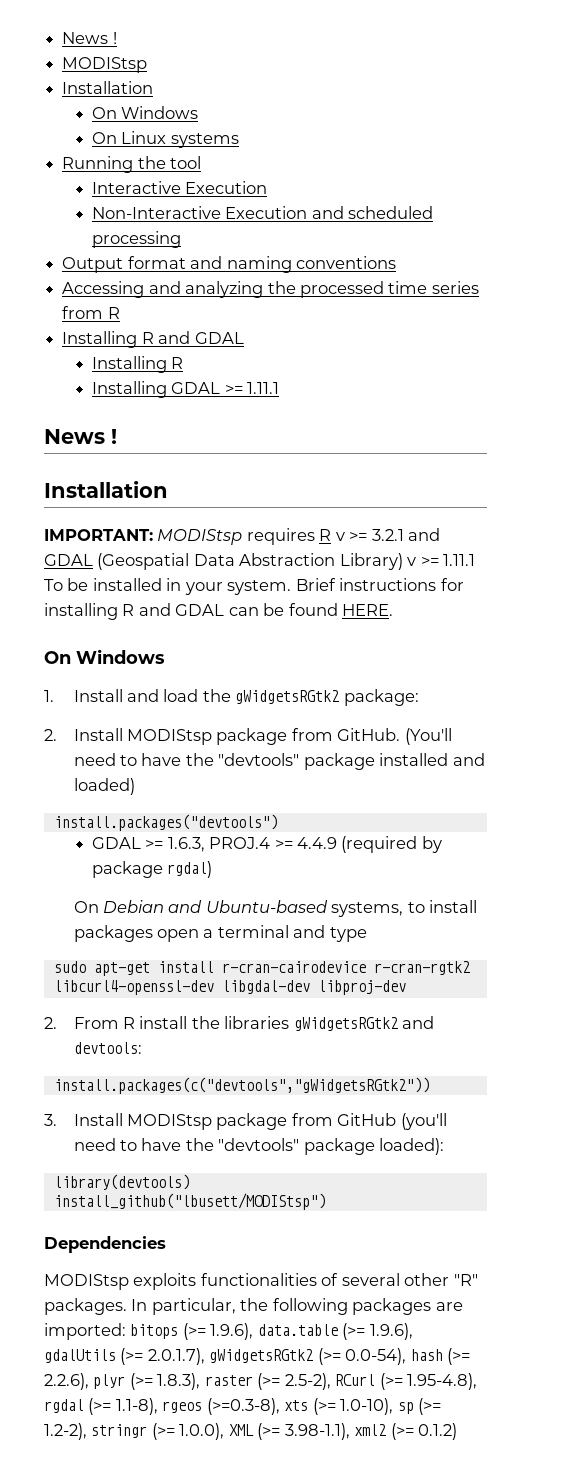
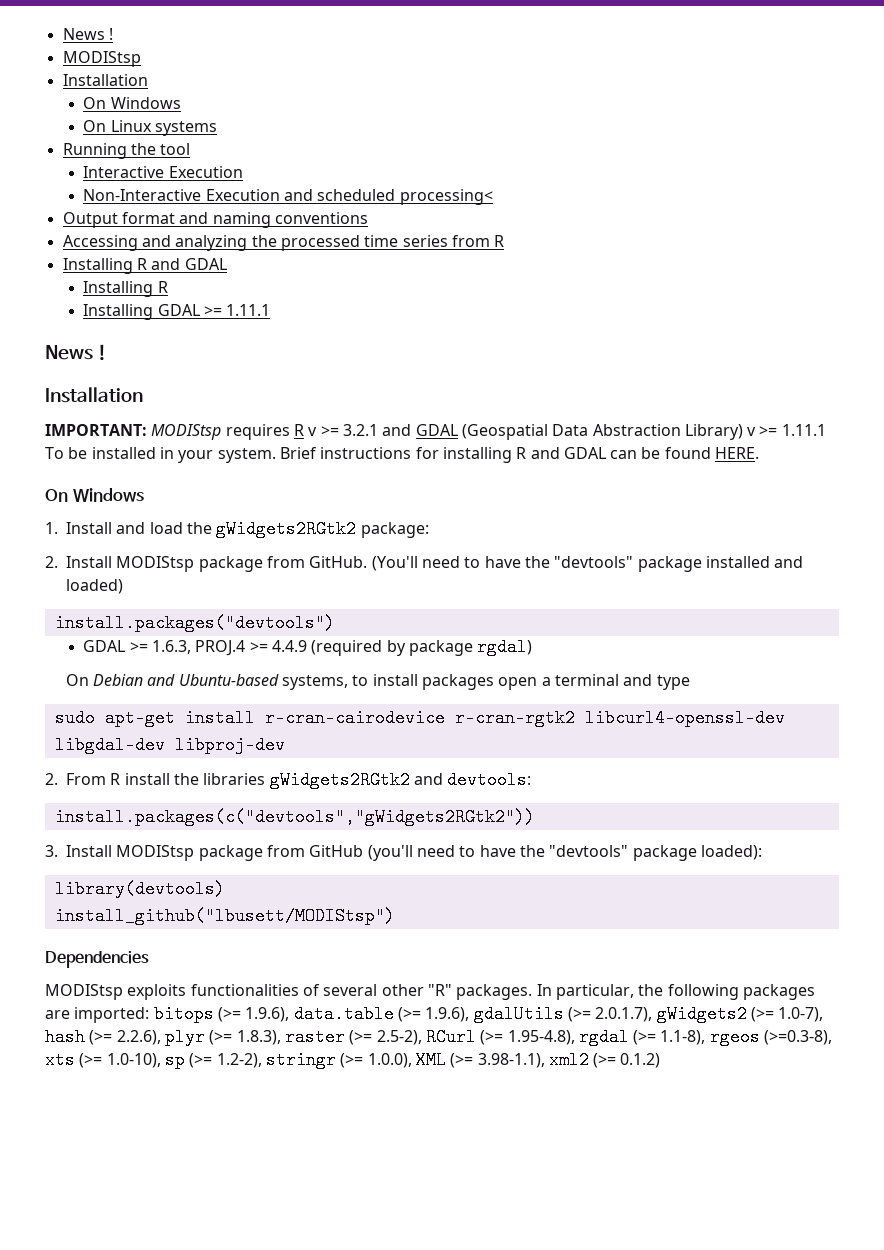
[91,231,181,248] processing -> [399,189,493,205] processing<
[235,690,340,704] gWidgetsRGtk2 -> [216,520,357,538] gWidgets2RGtk2
[293,1017,398,1031] gWidgetsRGtk2 -> [269,771,410,789] gWidgets2RGtk2
[53,1077,430,1094] install.packages(c("devtools","gWidgetsRGtk2")) -> [54,808,535,826] install.packages(c("devtools","gWidgets2RGtk2"))
[209,1348,407,1365] gWidgetsRGtk2 (>= 0.0-54), -> [656,1005,824,1023] gWidgets2 (>= 1.0-7),

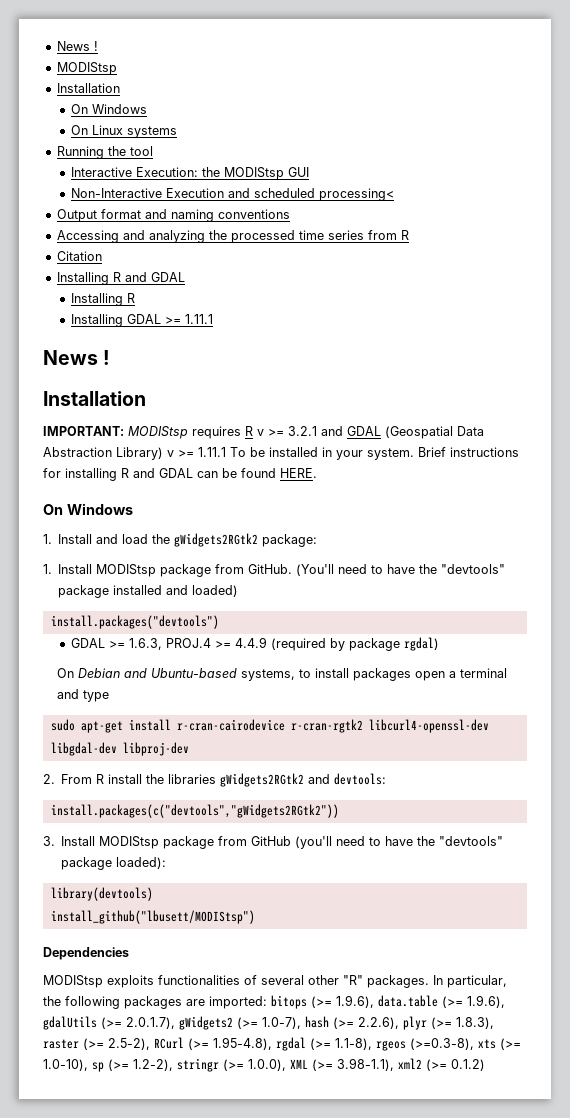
[168,166,243,178] Execution -> [136,167,310,180] Execution: the MODIStsp GUI
(505, 241) none -> [56,251,102,261] // Citation
[45,556,58,568] 2. -> [43,564,52,574] 1.

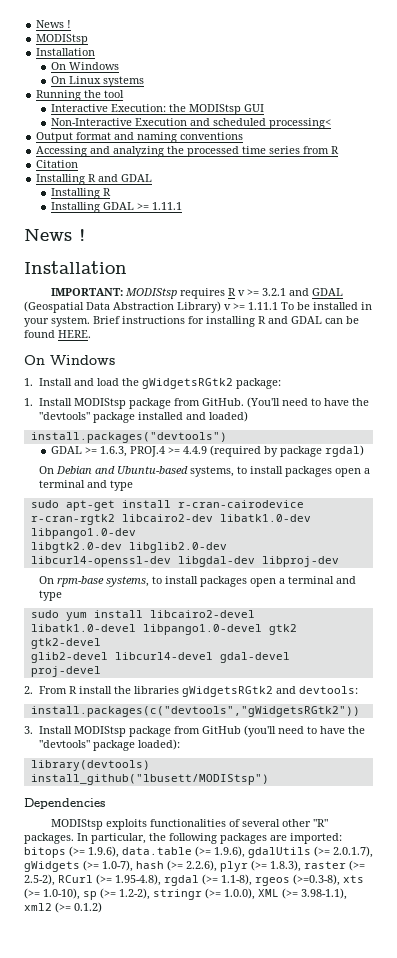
[174,533,259,547] gWidgets2RGtk2 -> [142,378,234,389] gWidgetsRGtk2
[368,719,489,733] [50,742,189,756] libcurl4-openssl-dev libgdal-dev libproj-dev -> [121,514,311,522] [30,528,136,539] [30,542,227,553] [30,556,339,567] [39,576,357,587] [39,590,63,601] [30,610,255,621] [30,624,297,635] [30,638,101,649] [30,652,290,663] [30,666,101,677] libcairo2-dev libatk1.0-dev libpango1.0-dev // libgtk2.0-dev libglib2.0-dev libcurl4-openssl-dev libgdal-dev libproj-dev // On rpm-base systems, to install packages open a terminal and type // sudo yum install libcairo2-devel libatk1.0-devel libpango1.0-devel gtk2 gtk2-devel // glib2-devel libcurl4-devel gdal-devel proj-devel
[220,773,305,787] gWidgets2RGtk2 -> [182,686,274,697] gWidgetsRGtk2
[50,804,339,818] install.packages(c("devtools","gWidgets2RGtk2")) -> [30,706,360,717] install.packages(c("devtools","gWidgetsRGtk2"))
[179,1016,233,1030] gWidgets2 -> [24,861,80,872] gWidgets

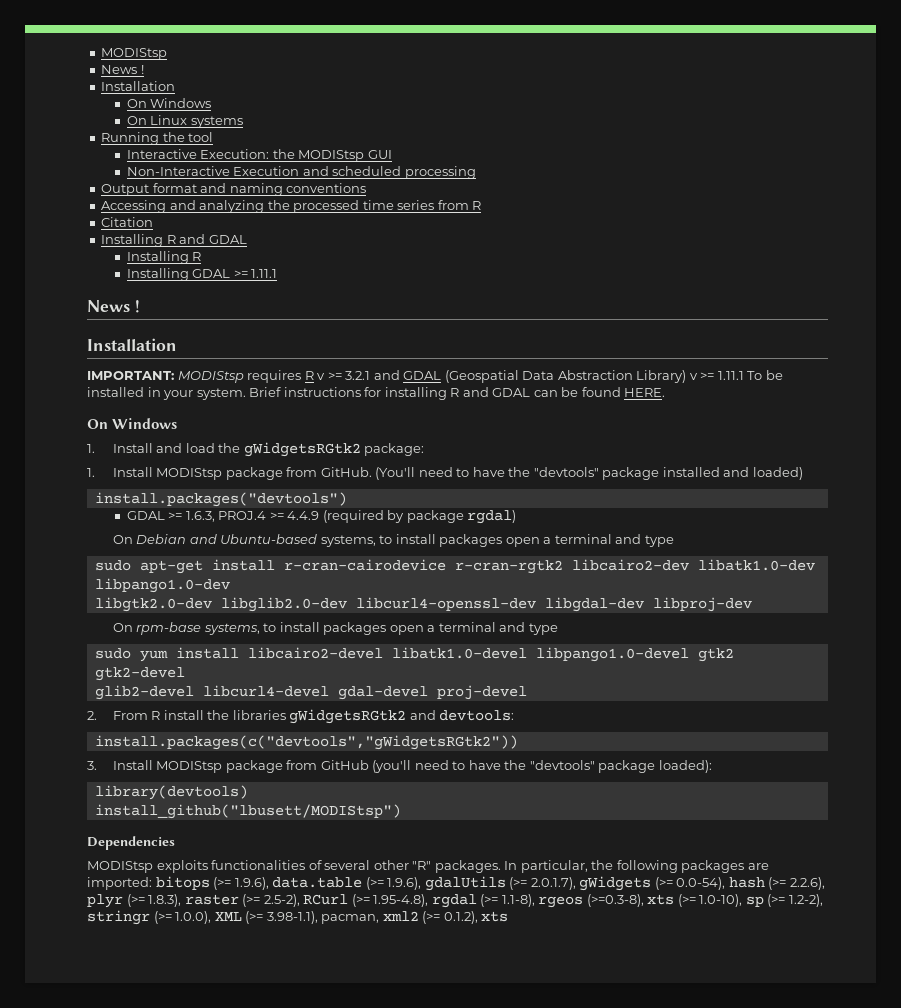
[36,20,72,28] [36,34,89,45] News ! // MODIStsp -> [101,48,168,60] [101,65,144,74] MODIStsp // News !
[269,118,332,129] processing< -> [404,166,476,179] processing
[102,860,133,872] 1.0-7), -> [676,877,726,890] 0.0-54),
(347, 894) none -> [321,914,380,924] pacman,
[74,902,102,913] 0.1.2) -> [443,911,509,924] 0.1.2), xts

